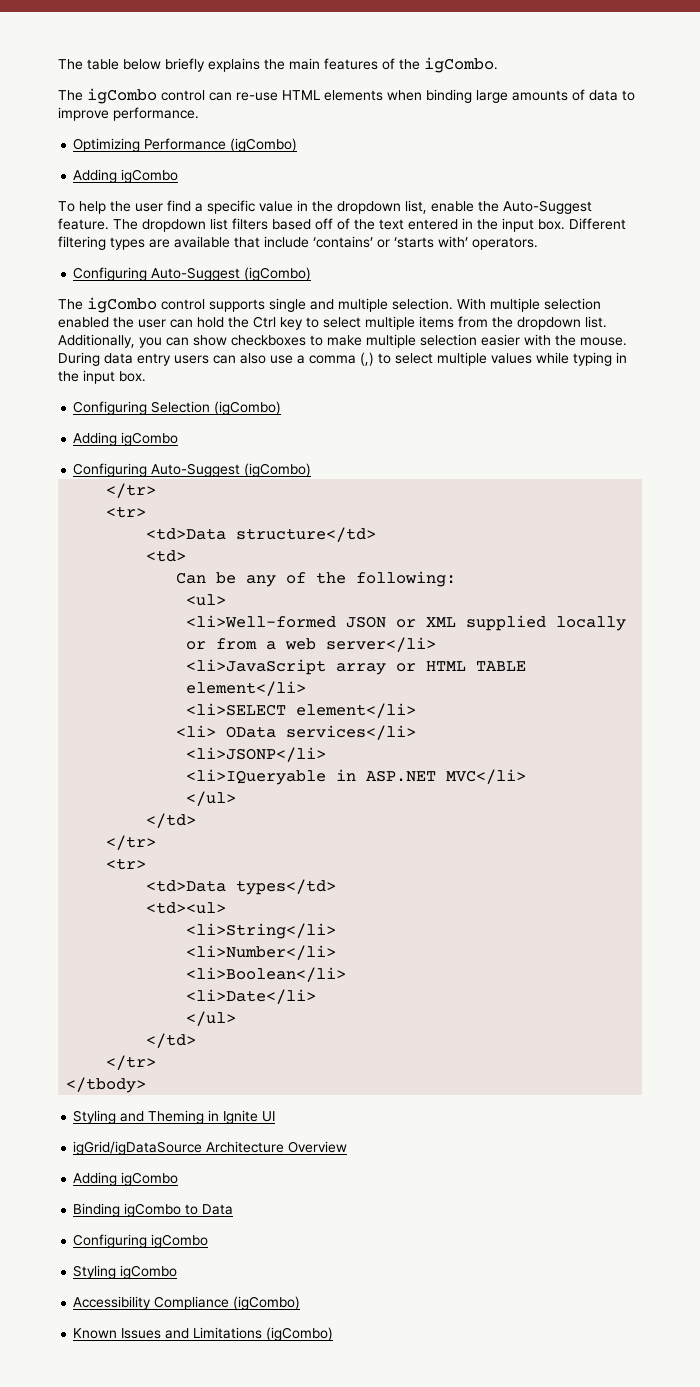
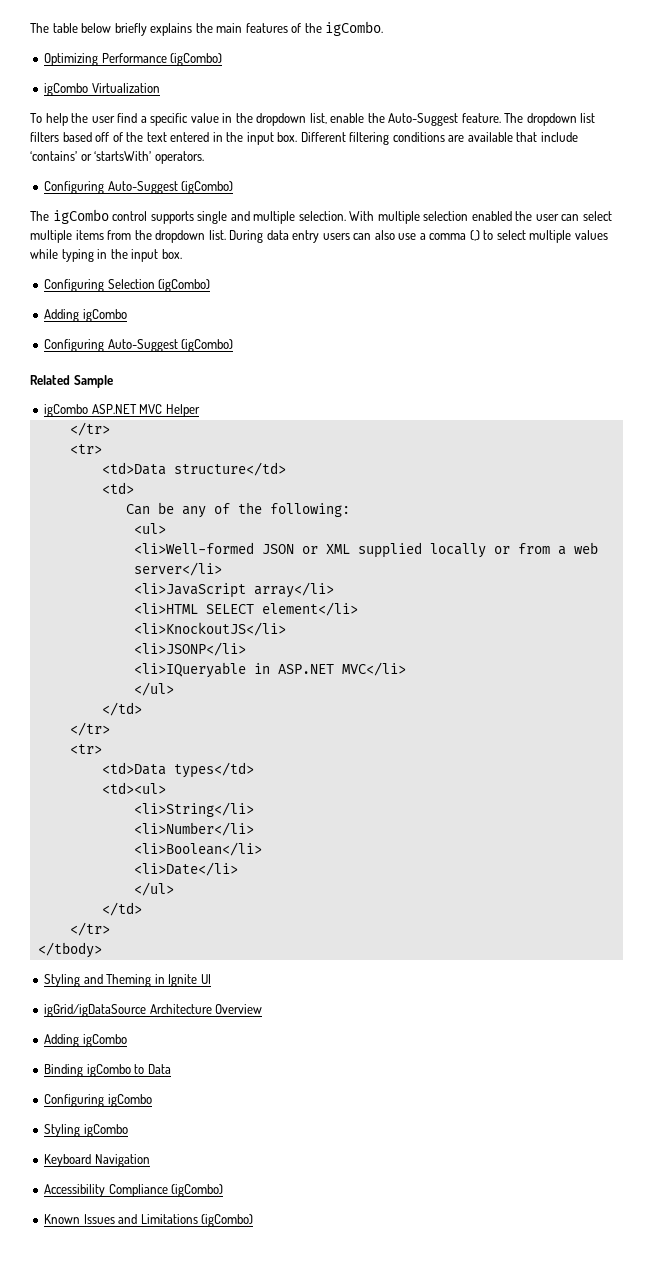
[58,88,635,104] [58,107,199,121] // The igCombo control can re-use HTML elements when binding large amounts of data to improve performance. -> (384, 28) none
[73,169,179,183] Adding igCombo -> [44,83,160,96] igCombo Virtualization
[110,237,145,250] types -> [392,132,445,142] conditions
[394,236,468,248] ‘starts with’ -> [94,151,152,161] ‘startsWith’
[197,316,319,330] hold the Ctrl key to -> (580, 217) none
[58,334,627,348] Additionally, you can show checkboxes to make multiple selection easier with the mouse. -> (226, 235) none
(312, 470) none -> [30,375,113,388] [44,404,200,417] // Related Sample // igCombo ASP.NET MVC Helper
[336,661,527,675] [186,681,307,696] [186,703,417,718] [176,725,417,740] array or HTML TABLE element</li> // <li>SELECT element</li> // <li> OData services</li> -> [253,582,334,598] [133,602,358,616] [133,622,286,636] array</li> // <li>HTML SELECT element</li> // <li>KnockoutJS</li>
(178, 1272) none -> [44,1154,150,1167] // Keyboard Navigation

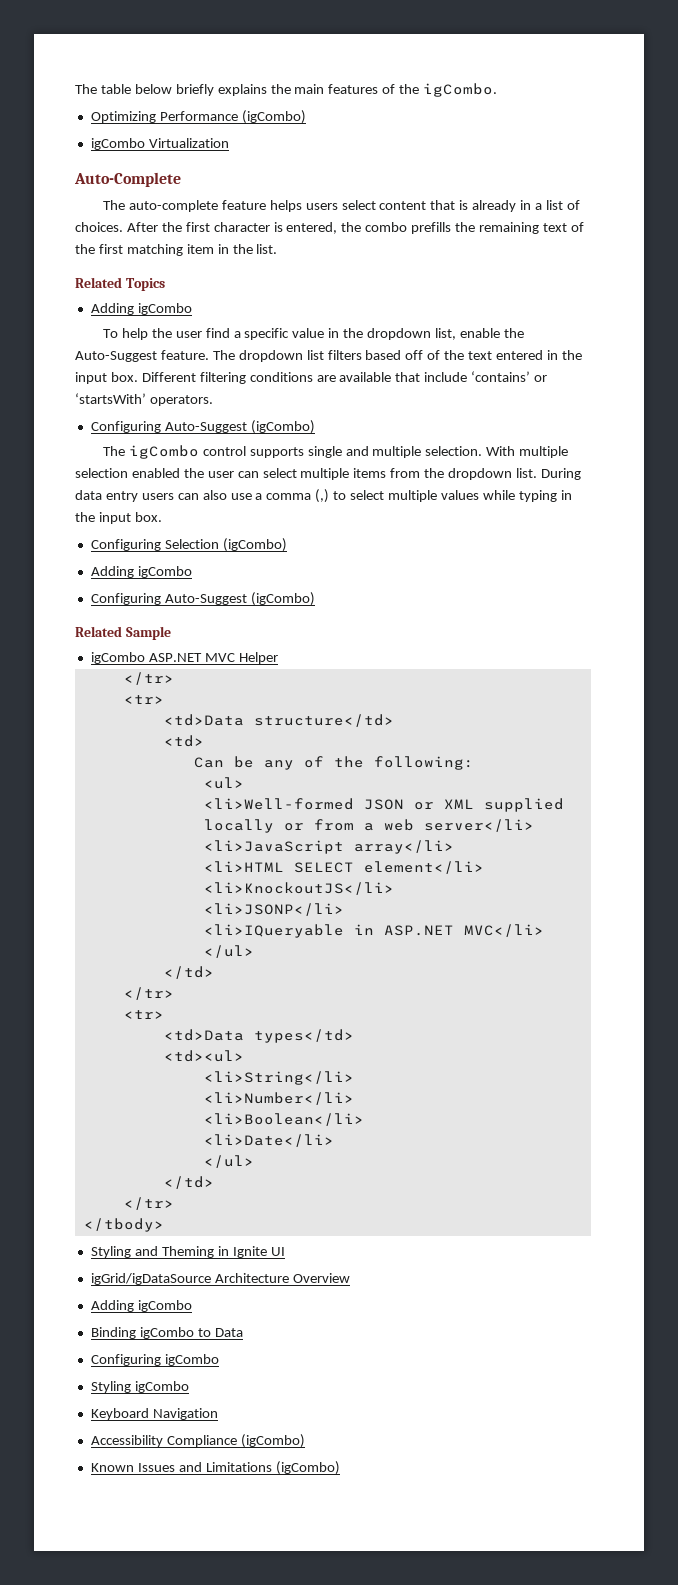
(160, 88) none -> [74,172,181,187] [102,200,580,212] [75,222,584,234] [75,244,278,256] [75,277,165,291] [90,303,192,315] // Auto-Complete // The auto-complete feature helps users select content that is already in a list of choices. After the first character is entered, the combo prefills the remaining text of the first matching item in the list. // Related Topics // Adding igCombo

